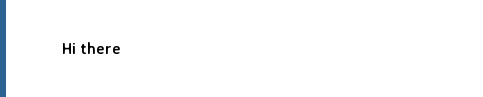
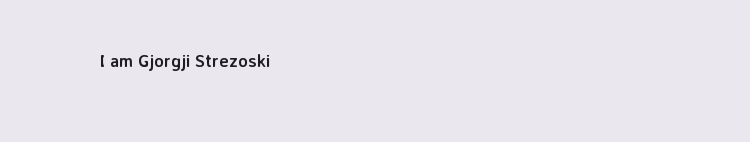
[62,42,122,54] Hi there -> [100,54,270,71] I am Gjorgji Strezoski

